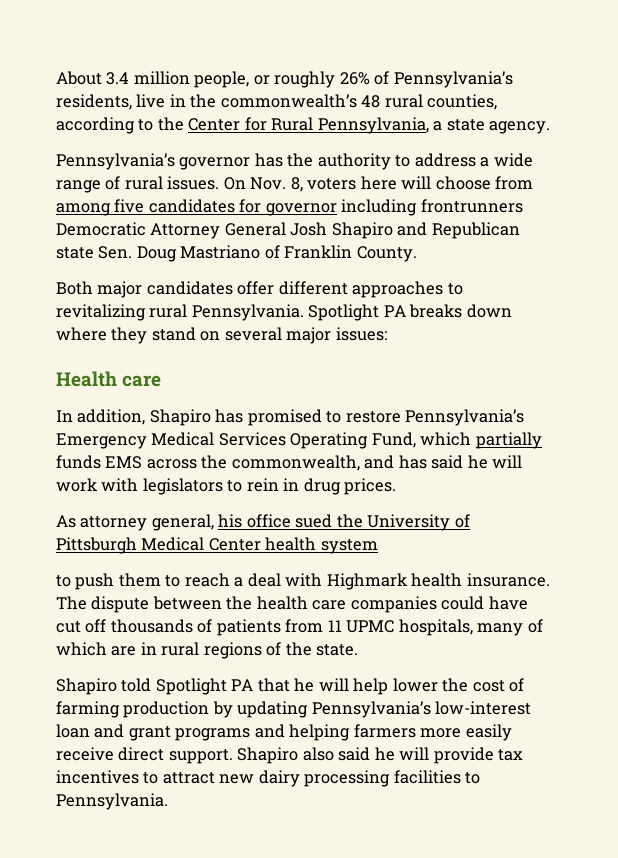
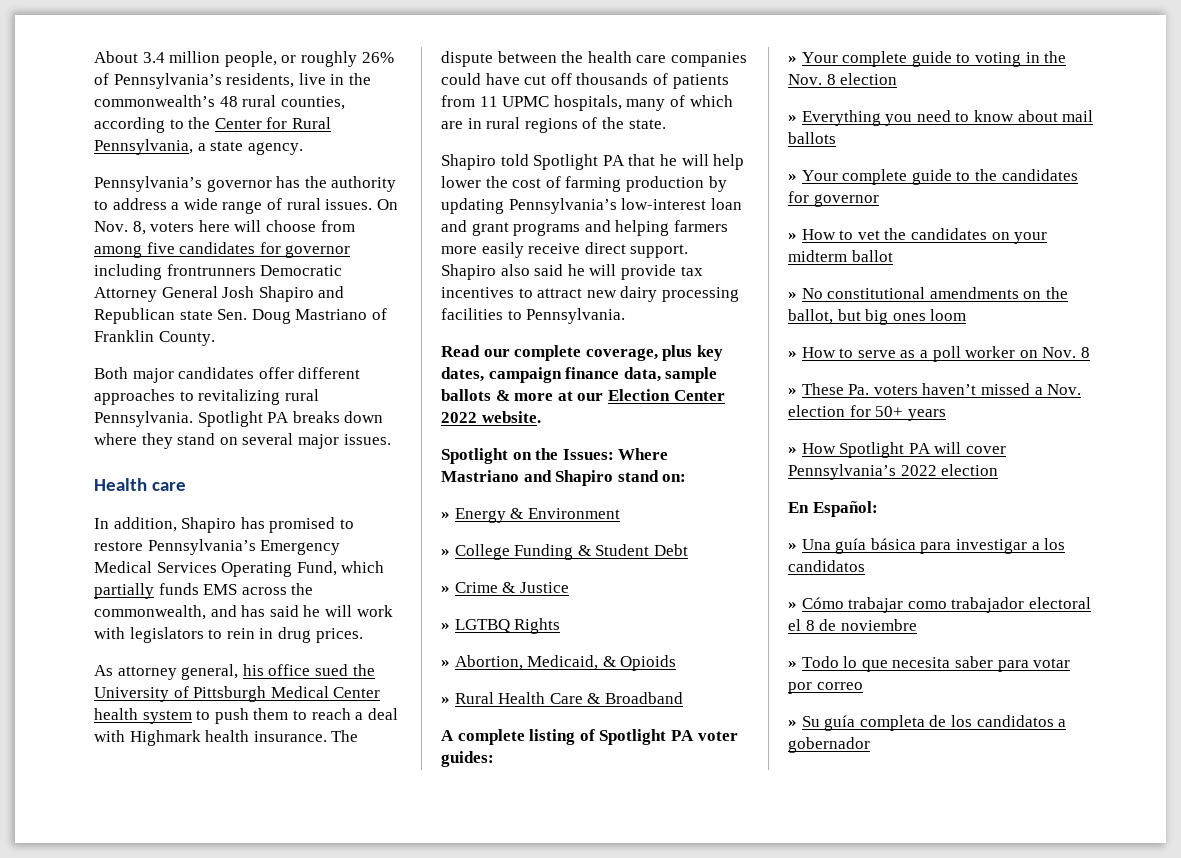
[335,327,387,341] issues: -> [343,434,391,445] issues.
(378, 546) // -> (192, 717) none
(168, 801) none -> [441,345,723,361] [441,367,718,383] [441,389,725,401] [441,411,541,423] [441,448,669,464] [441,470,687,486] [441,508,620,523] [441,544,688,560] [441,582,569,593] [441,618,561,634] [441,655,677,671] [441,692,683,704] [441,729,738,745] [441,751,494,767] [788,51,1067,67] [788,73,898,85] [788,110,1094,126] [788,132,836,144] [788,169,1078,185] [788,191,879,207] [788,228,1048,244] [788,250,893,262] [788,287,1068,299] [788,309,967,325] [788,346,1090,362] [788,383,1082,395] [788,405,946,421] [788,442,1006,458] [788,464,999,480] [788,501,878,517] [788,538,1066,554] [788,560,865,572] [788,597,1091,613] [788,619,917,631] [788,656,1071,672] [788,682,863,694] [788,715,1067,731] [788,737,870,753] // Read our complete coverage, plus key dates, campaign finance data, sample ballots & more at our Election Center 2022 website. // Spotlight on the Issues: Where Mastriano and Shapiro stand on: // » Energy & Environment // » College Funding & Student Debt // » Crime & Justice // » LGTBQ Rights // » Abortion, Medicaid, & Opioids // » Rural Health Care & Broadband // A complete listing of Spotlight PA voter guides: // » Your complete guide to voting in the Nov. 8 election // » Everything you need to know about mail ballots // » Your complete guide to the candidates for governor // » How to vet the candidates on your midterm ballot // » No constitutional amendments on the ballot, but big ones loom // » How to serve as a poll worker on Nov. 8 // » These Pa. voters haven’t missed a Nov. election for 50+ years // » How Spotlight PA will cover Pennsylvania’s 2022 election // En Español: // » Una guía básica para investigar a los candidatos // » Cómo trabajar como trabajador electoral el 8 de noviembre // » Todo lo que necesita saber para votar por correo // » Su guía completa de los candidatos a gobernador

